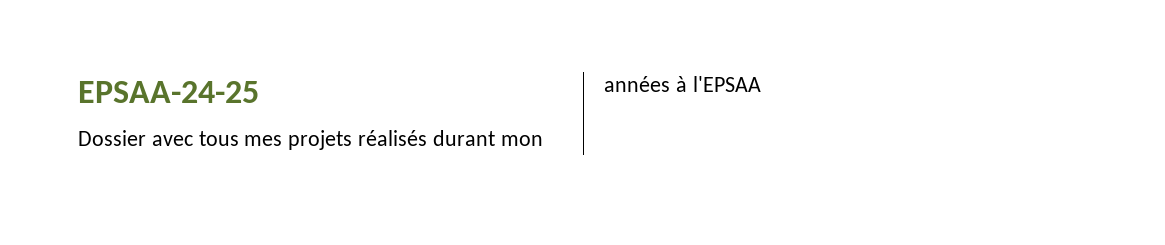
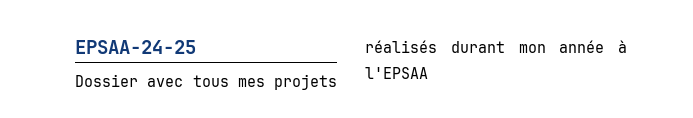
[604,76,670,92] années -> [559,40,605,53] année

